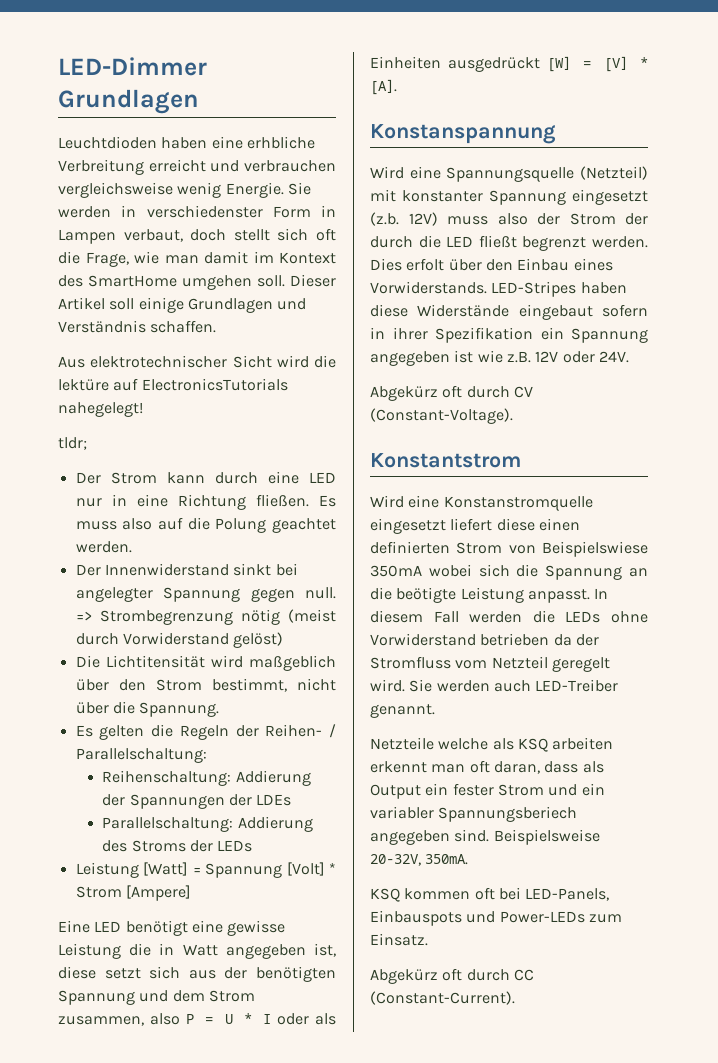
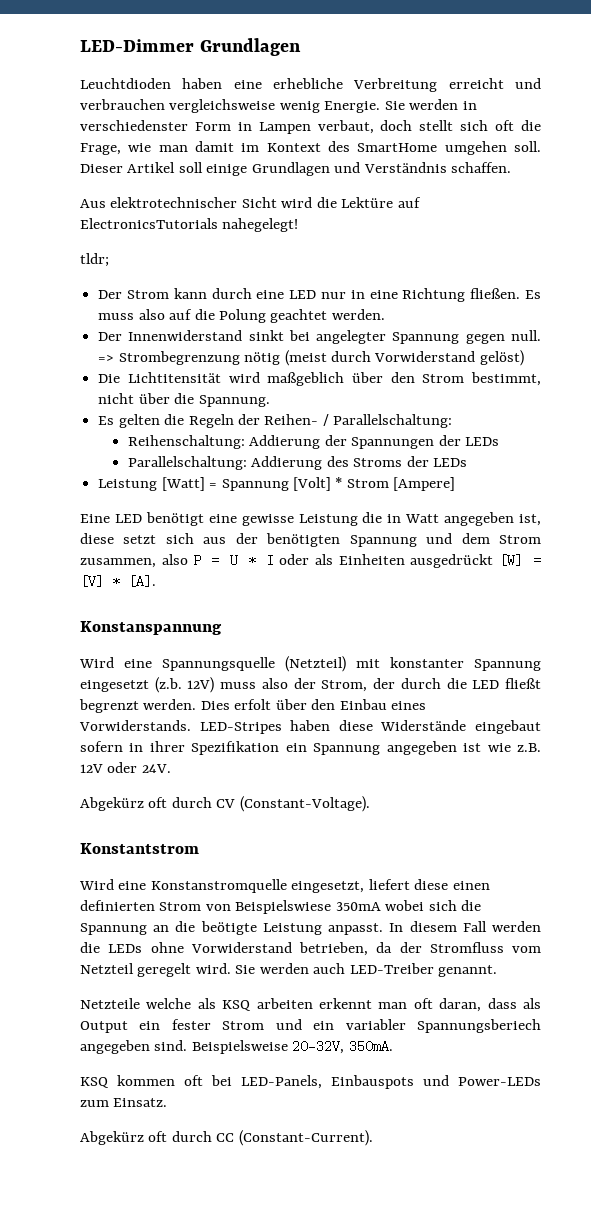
[246,136,315,149] erhbliche -> [273,78,343,89] erhebliche
[58,379,109,391] lektüre -> [341,197,394,208] Lektüre
[256,794,292,806] LDEs -> [465,437,500,446] LEDs
[569,213,616,225] Strom -> [321,680,368,692] Strom,
[370,518,446,534] eingesetzt -> [291,881,365,893] eingesetzt,
[480,633,550,646] betrieben -> [299,942,368,956] betrieben,

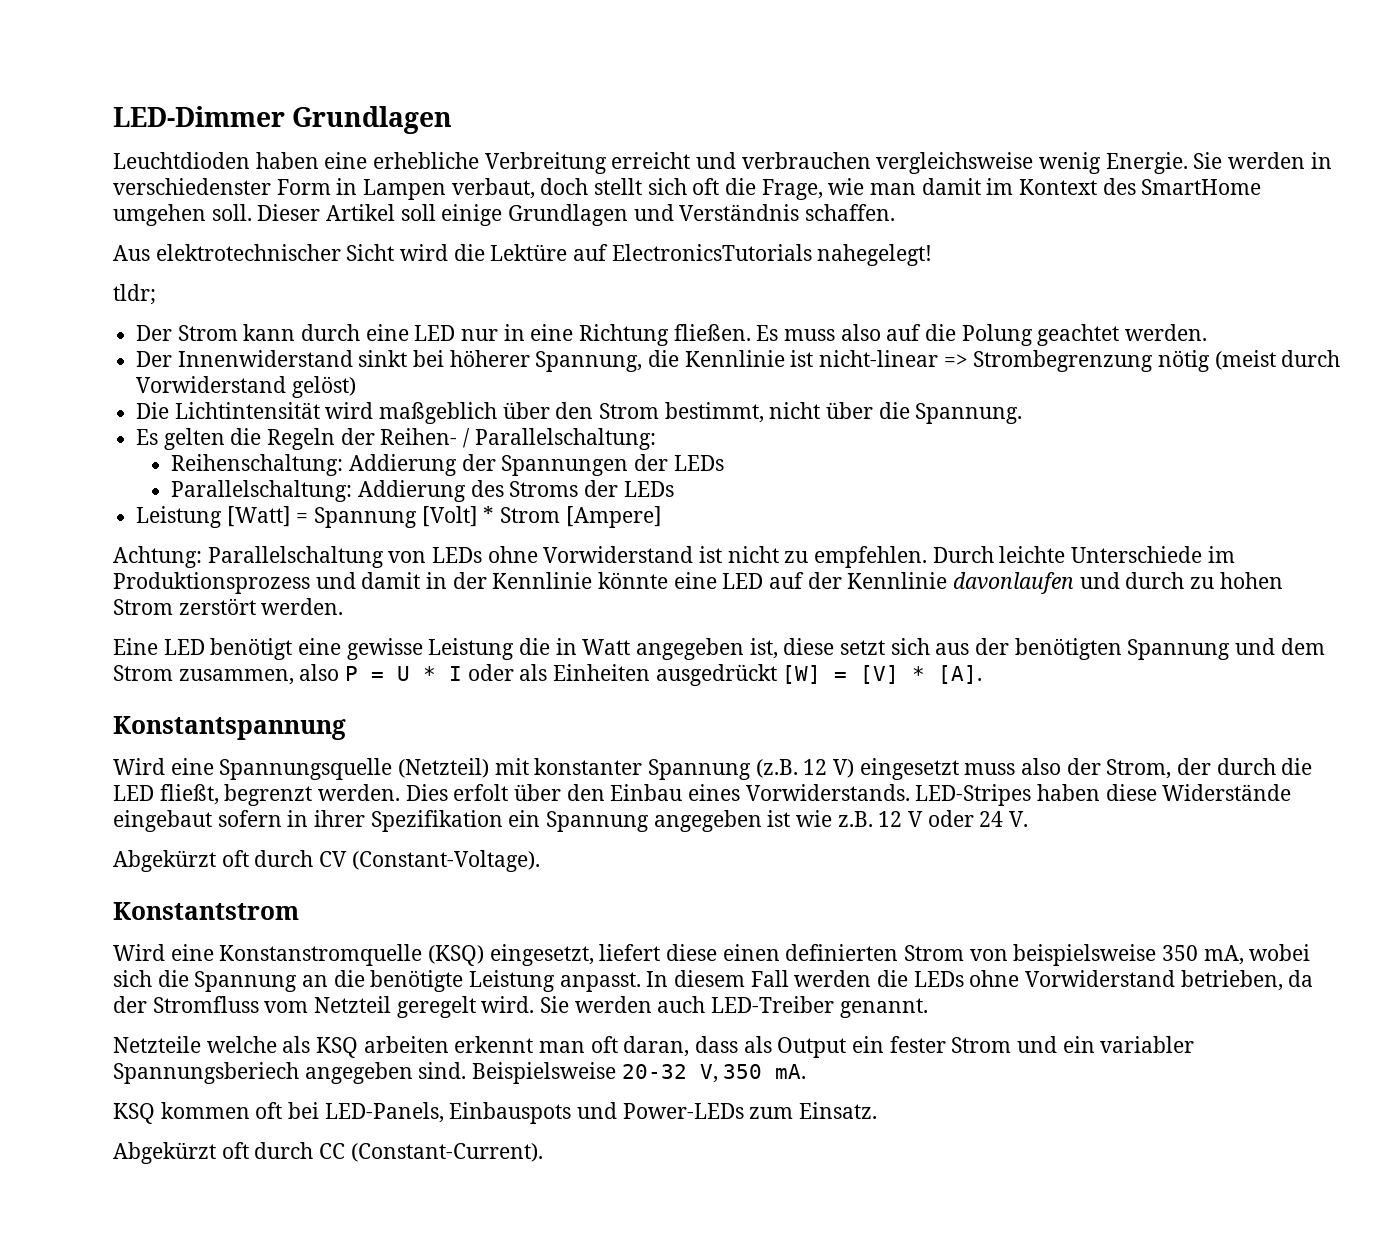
[316,330,541,344] angelegter Spannung gegen null. -> [449,350,939,372] höherer Spannung, die Kennlinie ist nicht-linear
[127,372,221,383] Lichtitensität -> [174,402,320,419] Lichtintensität
(456, 484) none -> [113,546,1235,568] [113,572,1283,594] [113,598,344,615] // Achtung: Parallelschaltung von LEDs ohne Vorwiderstand ist nicht zu empfehlen. Durch leichte Unterschiede im Produktionsprozess und damit in der Kennlinie könnte eine LED auf der Kennlinie davonlaufen und durch zu hohen Strom zerstört werden.
[80,621,222,635] Konstanspannung -> [113,716,346,740] Konstantspannung
[80,677,215,693] eingesetzt (z.b. 12V) -> [755,758,959,780] (z.B. 12 V) eingesetzt
[505,678,542,689] fließt -> [159,784,219,805] fließt,
[80,762,171,773] [80,797,144,811] 12V oder 24V. // Abgekürz -> [878,810,1029,827] [113,850,216,872] 12 V oder 24 V. // Abgekürzt
(287, 886) none -> [428,945,485,966] (KSQ)
[235,900,381,914] Beispielswiese 350mA -> [1013,944,1244,966] beispielsweise 350 mA,
[200,921,257,935] beötigte -> [370,970,464,992] benötigte
[292,1040,393,1054] 20-32V, 350mA. -> [621,1064,807,1083] 20-32 V, 350 mA.
[80,1131,144,1145] Abgekürz -> [113,1142,216,1164] Abgekürzt

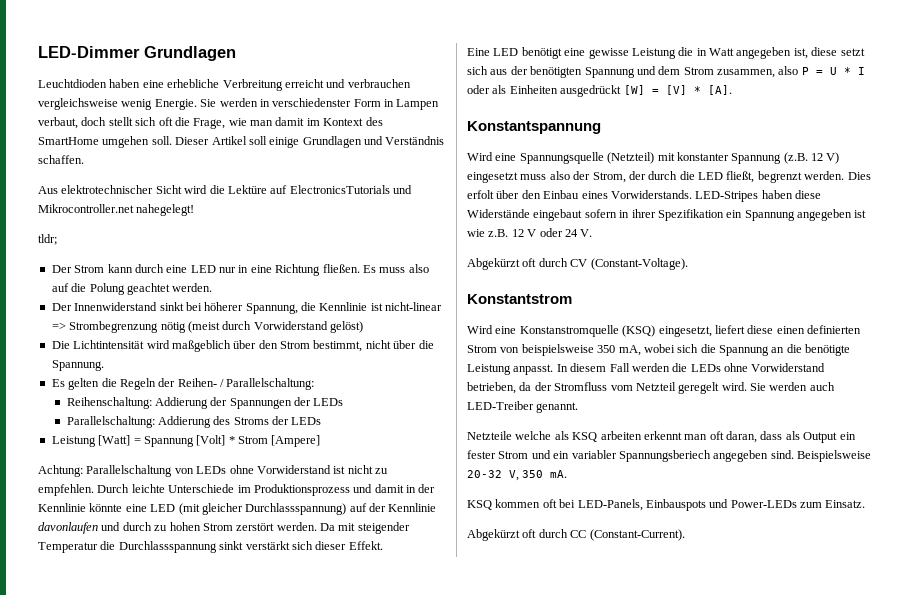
(812, 252) none -> [393,185,412,194] [38,204,134,213] und Mikrocontroller.net
(764, 581) none -> [178,503,347,515] (mit gleicher Durchlassspannung)
(344, 606) none -> [320,522,410,534] [38,541,383,553] Da mit steigender Temperatur die Durchlassspannung sinkt verstärkt sich dieser Effekt.

